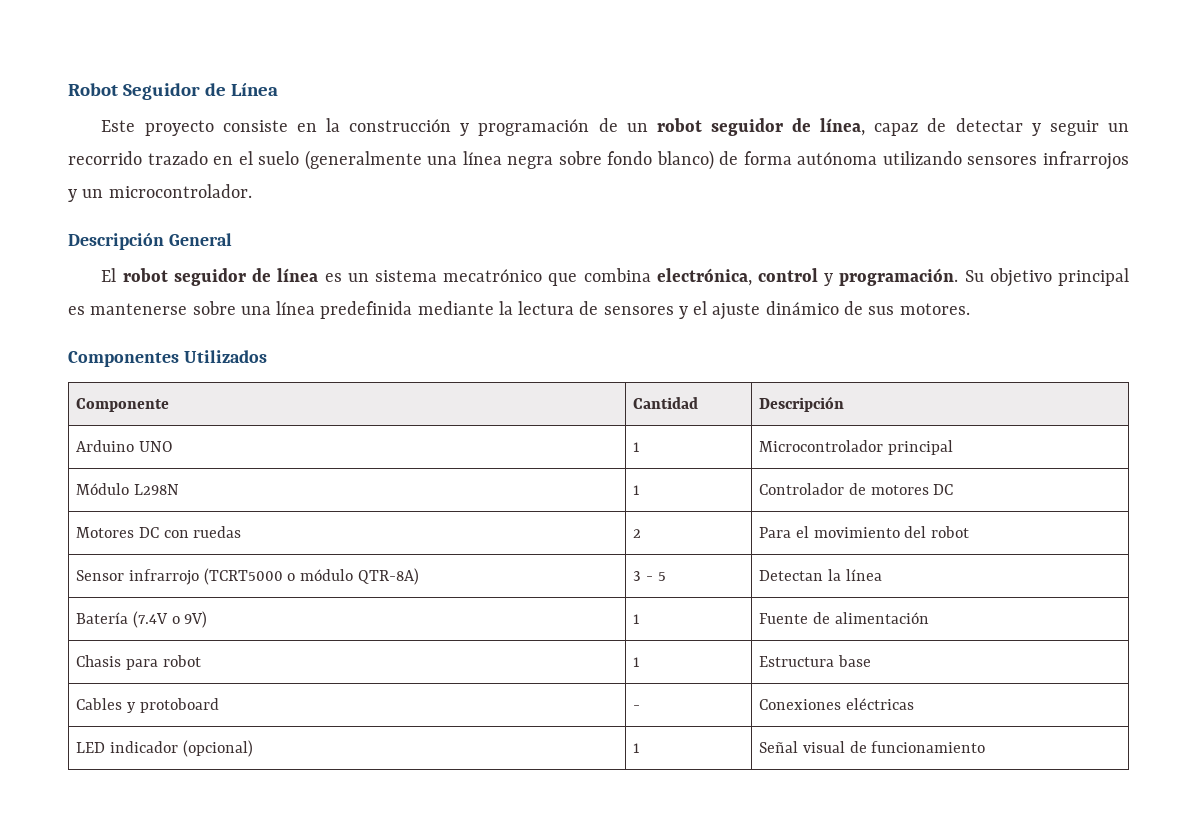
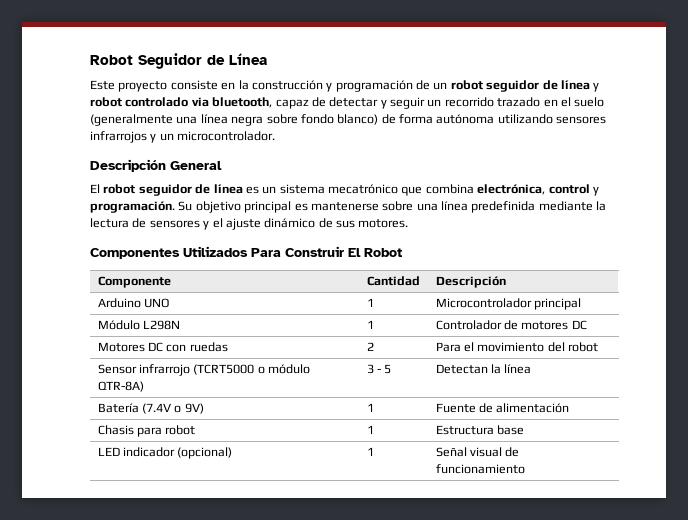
[820,118,866,136] línea, -> [560,80,600,92] [90,97,273,108] línea y robot controlado via bluetooth,
(267, 356) none -> [251,246,402,257] Para Construir El Robot
[76,698,219,713] [633,705,641,710] [759,698,915,710] // Cables y protoboard | - | Conexiones eléctricas -> (524, 430) none

